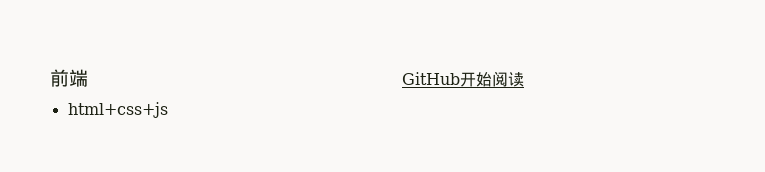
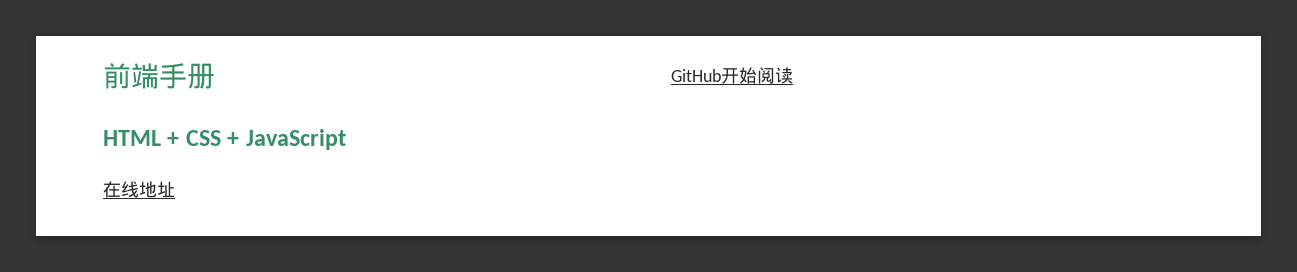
[67,102,168,118] // html+css+js -> [159,63,215,89] [103,129,346,150] [103,181,175,198] 手册 // HTML + CSS + JavaScript // 在线地址

